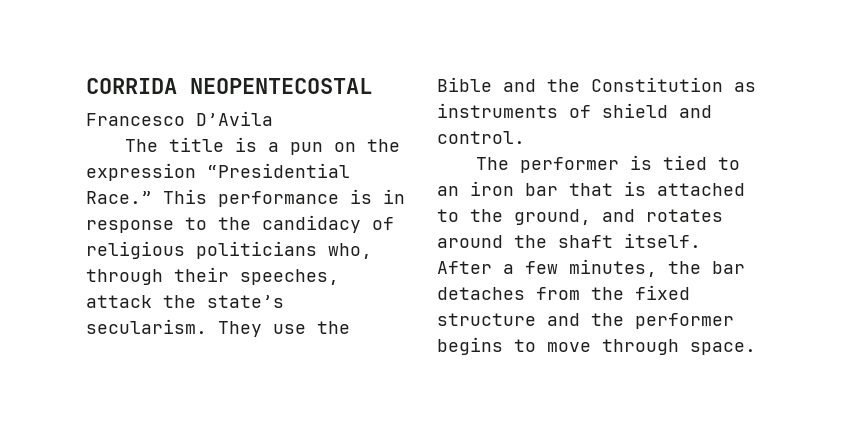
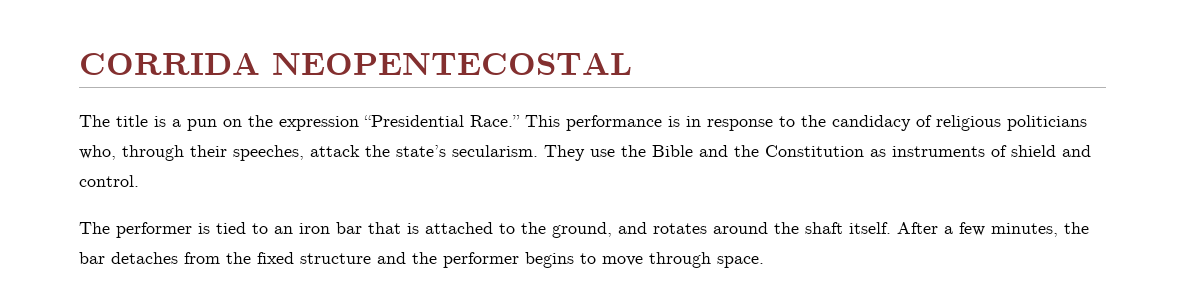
[86,111,273,126] // Francesco D’Avila -> (632, 64) none

